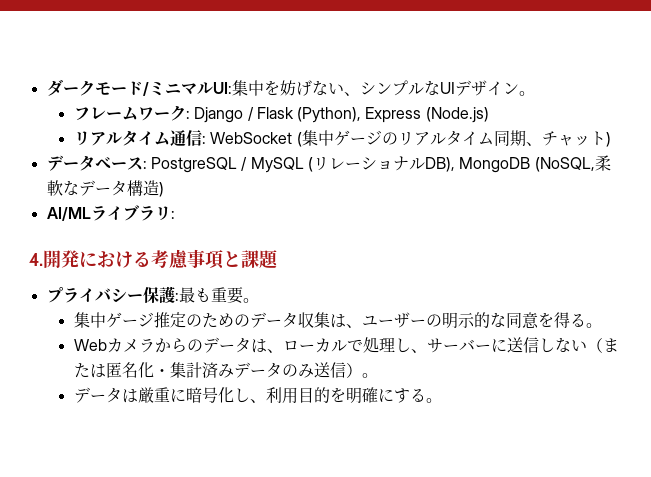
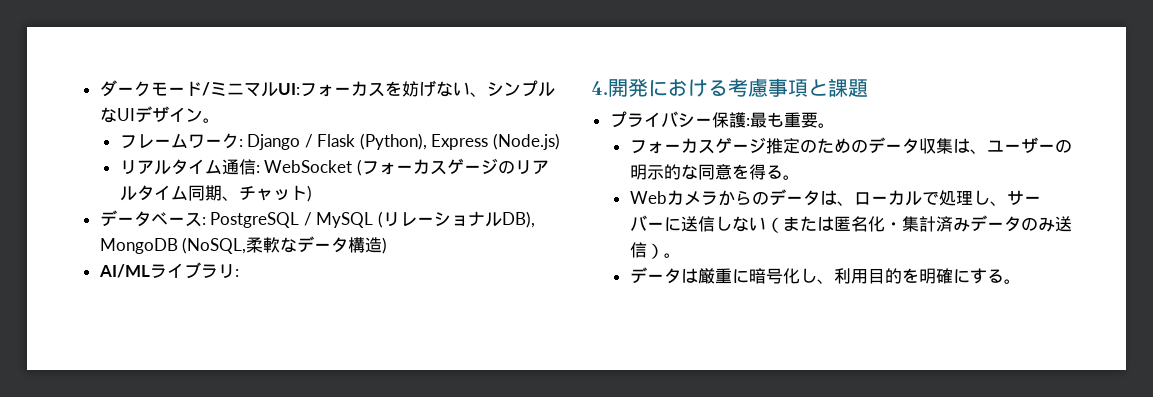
[231,80,264,96] 集中 -> [299,81,385,97] フォーカス
[301,130,334,146] 集中 -> [361,159,447,175] フォーカス
[73,312,106,328] 集中 -> [629,138,715,154] フォーカス

